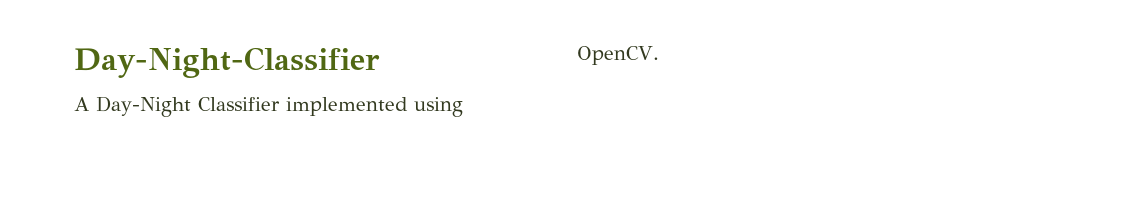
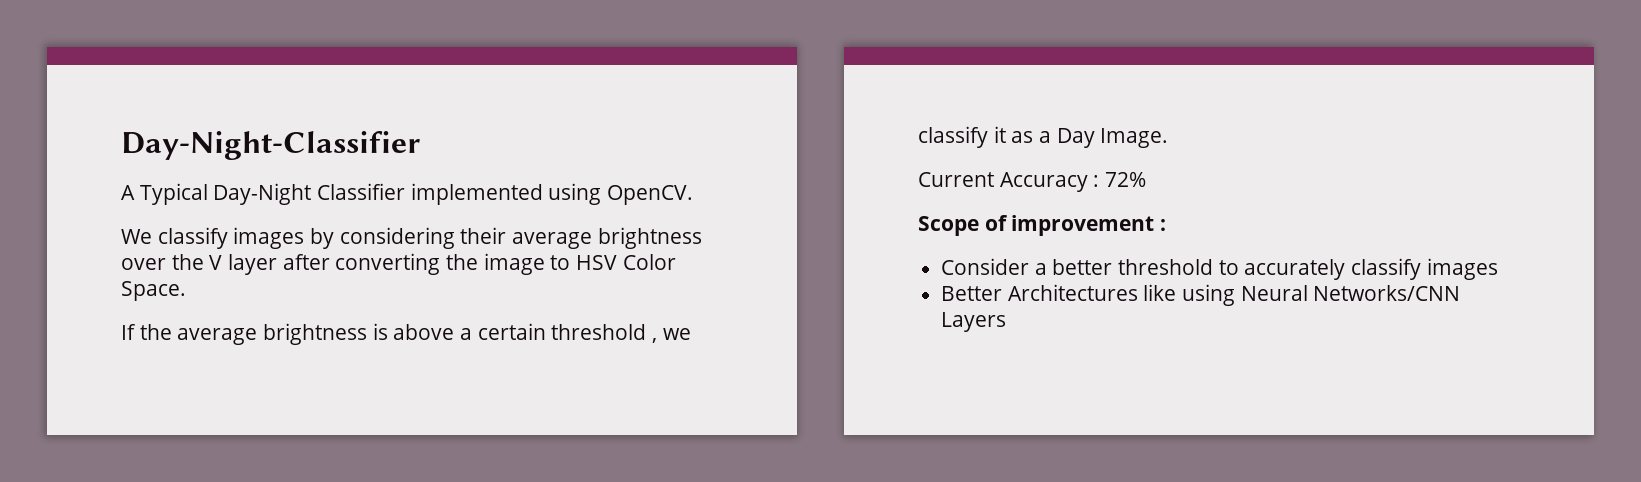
(89, 104) none -> [139,183,208,205] Typical
(659, 55) none -> [121,227,702,249] [121,253,676,275] [121,281,186,301] [121,323,691,345] [918,126,1169,148] [918,172,1147,192] [918,215,1167,236] [941,258,1498,280] [941,284,1461,306] [941,312,1007,332] // We classify images by considering their average brightness over the V layer after converting the image to HSV Color Space. // If the average brightness is above a certain threshold , we classify it as a Day Image. // Current Accuracy : 72% // Scope of improvement : // Consider a better threshold to accurately classify images // Better Architectures like using Neural Networks/CNN Layers

